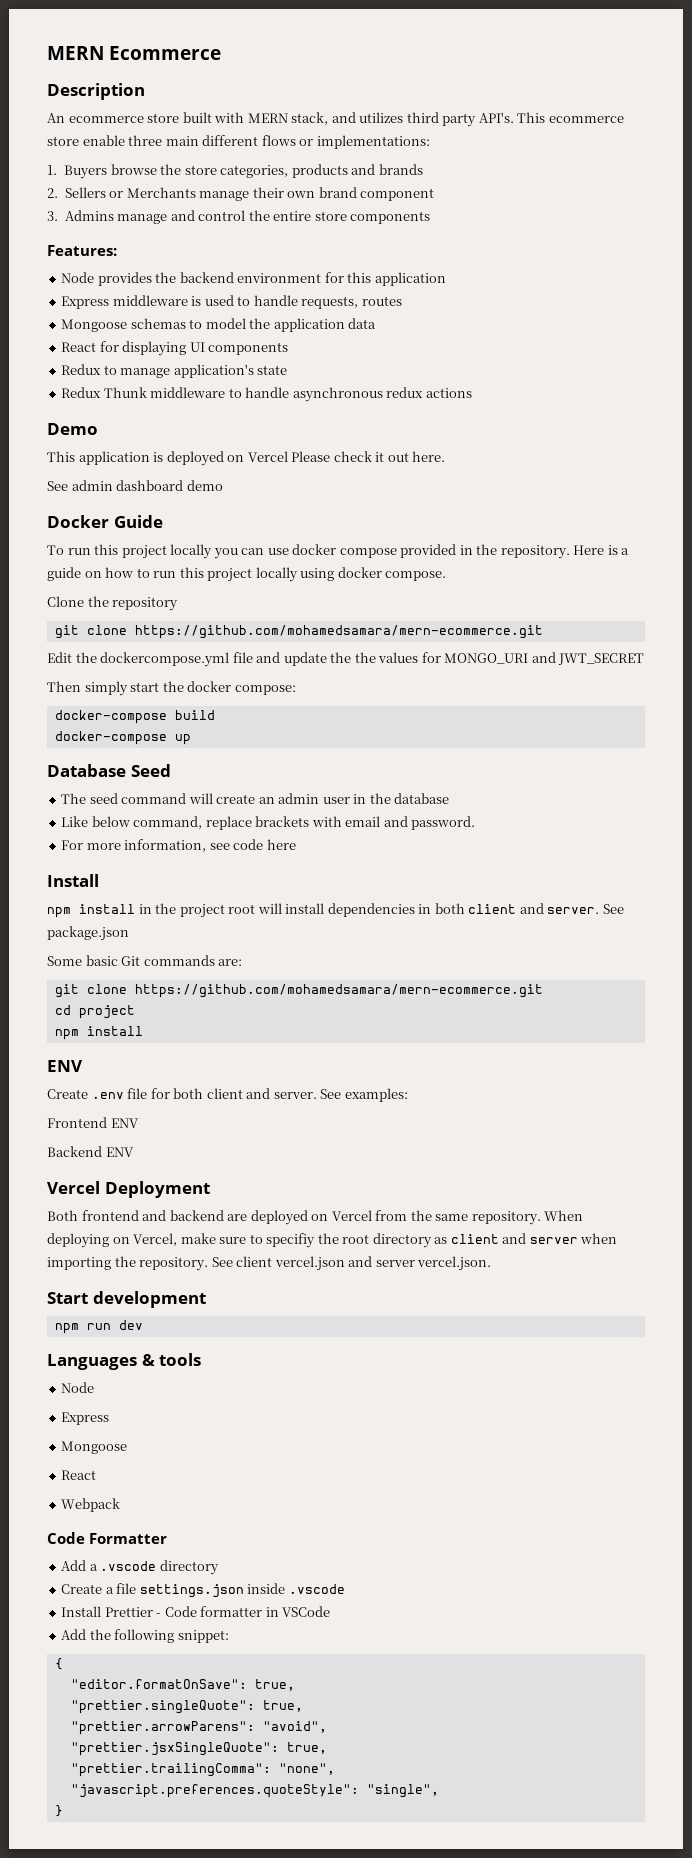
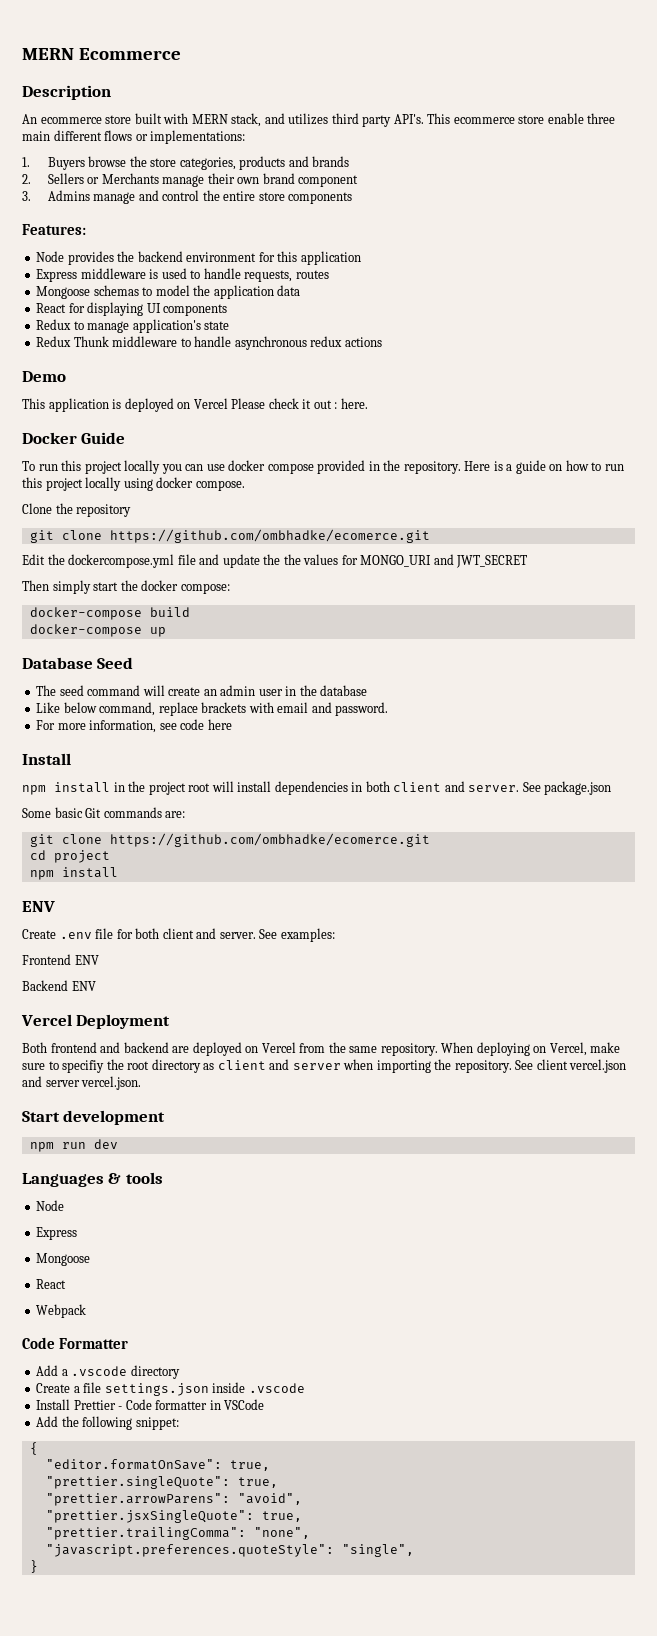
(409, 457) none -> [334,402,338,409] :
[47,480,223,491] // See admin dashboard demo -> (368, 403) none
[134,625,543,639] https://github.com/mohamedsamara/mern-ecommerce.git -> [109,529,430,543] https://github.com/ombhadke/ecomerce.git
[134,984,543,998] https://github.com/mohamedsamara/mern-ecommerce.git -> [109,833,430,847] https://github.com/ombhadke/ecomerce.git

